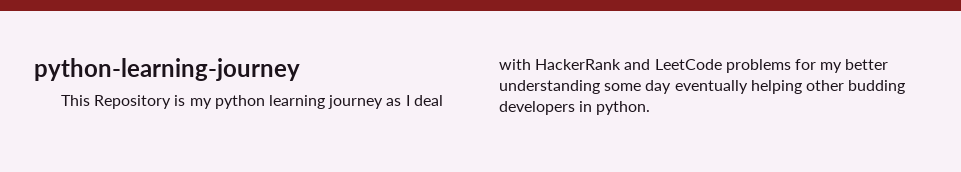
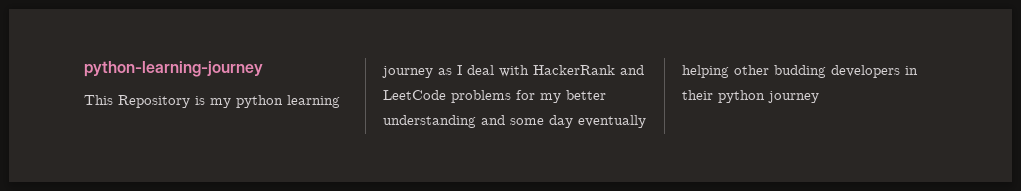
(600, 87) none -> [481,115,505,125] and
[596,101,651,115] python. -> [682,90,819,103] their python journey

